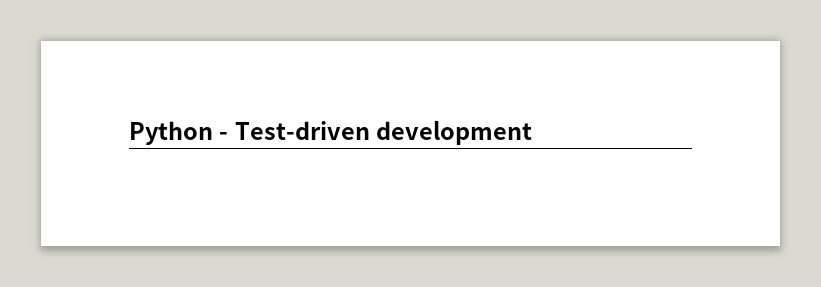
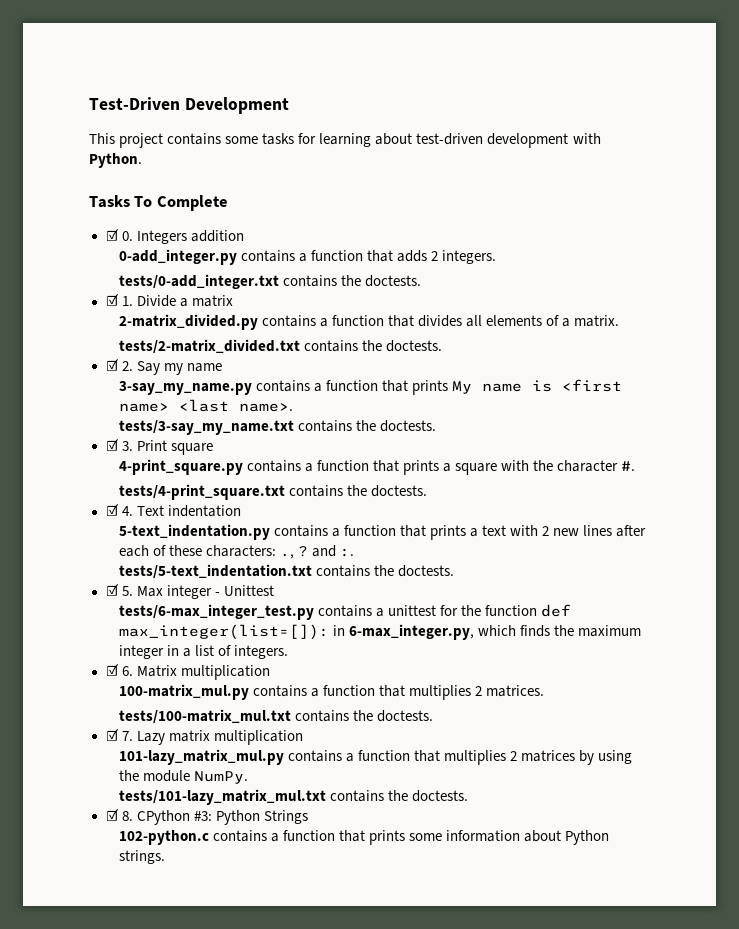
[129,120,533,145] Python - Test-driven development -> [89,97,289,114] [89,133,601,148] [89,153,142,168] [89,195,228,211] [105,229,244,244] [118,249,497,265] [118,274,421,289] [105,294,233,307] [118,314,620,330] [118,339,442,354] [105,359,222,375] [118,379,623,395] [118,399,293,412] [118,420,436,435] [105,439,213,455] [118,459,636,475] [118,484,427,500] [105,504,241,517] [118,524,647,540] [118,545,355,559] [118,564,454,579] [105,584,274,599] [118,604,572,620] [118,624,642,640] [118,645,289,659] [105,664,270,680] [118,684,545,700] [118,709,433,724] [105,729,303,745] [118,749,633,765] [118,770,248,784] [118,789,468,805] [105,809,308,825] [118,830,610,845] [118,850,165,864] Test-Driven Development // This project contains some tasks for learning about test-driven development with Python. // Tasks To Complete // ☑ 0. Integers addition // 0-add_integer.py contains a function that adds 2 integers. // tests/0-add_integer.txt contains the doctests. // ☑ 1. Divide a matrix // 2-matrix_divided.py contains a function that divides all elements of a matrix. // tests/2-matrix_divided.txt contains the doctests. // ☑ 2. Say my name // 3-say_my_name.py contains a function that prints My name is <first name> <last name>. // tests/3-say_my_name.txt contains the doctests. // ☑ 3. Print square // 4-print_square.py contains a function that prints a square with the character #. // tests/4-print_square.txt contains the doctests. // ☑ 4. Text indentation // 5-text_indentation.py contains a function that prints a text with 2 new lines after each of these characters: ., ? and :. // tests/5-text_indentation.txt contains the doctests. // ☑ 5. Max integer - Unittest // tests/6-max_integer_test.py contains a unittest for the function def max_integer(list=[]): in 6-max_integer.py, which finds the maximum integer in a list of integers. // ☑ 6. Matrix multiplication // 100-matrix_mul.py contains a function that multiplies 2 matrices. // tests/100-matrix_mul.txt contains the doctests. // ☑ 7. Lazy matrix multiplication // 101-lazy_matrix_mul.py contains a function that multiplies 2 matrices by using the module NumPy. // tests/101-lazy_matrix_mul.txt contains the doctests. // ☑ 8. CPython #3: Python Strings // 102-python.c contains a function that prints some information about Python strings.

